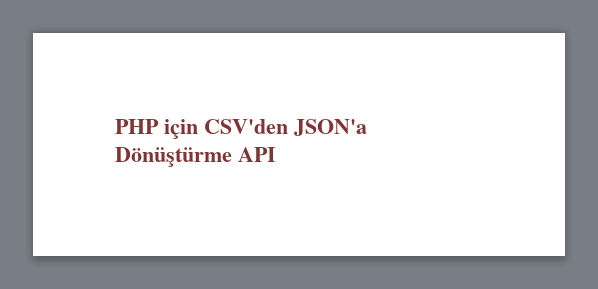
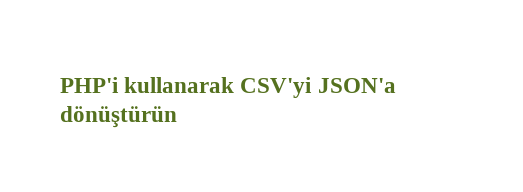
[115,119,367,139] [115,147,276,167] PHP için CSV'den JSON'a Dönüştürme API -> [60,77,396,98] [60,106,177,128] PHP'i kullanarak CSV'yi JSON'a dönüştürün

